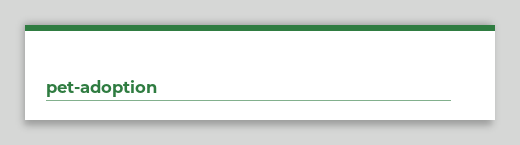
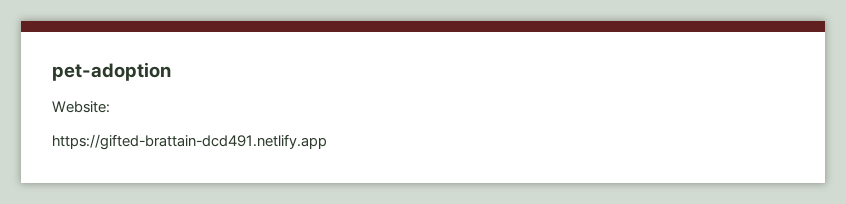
(157, 88) none -> [52,101,110,113] [52,134,327,150] // Website: // https://gifted-brattain-dcd491.netlify.app

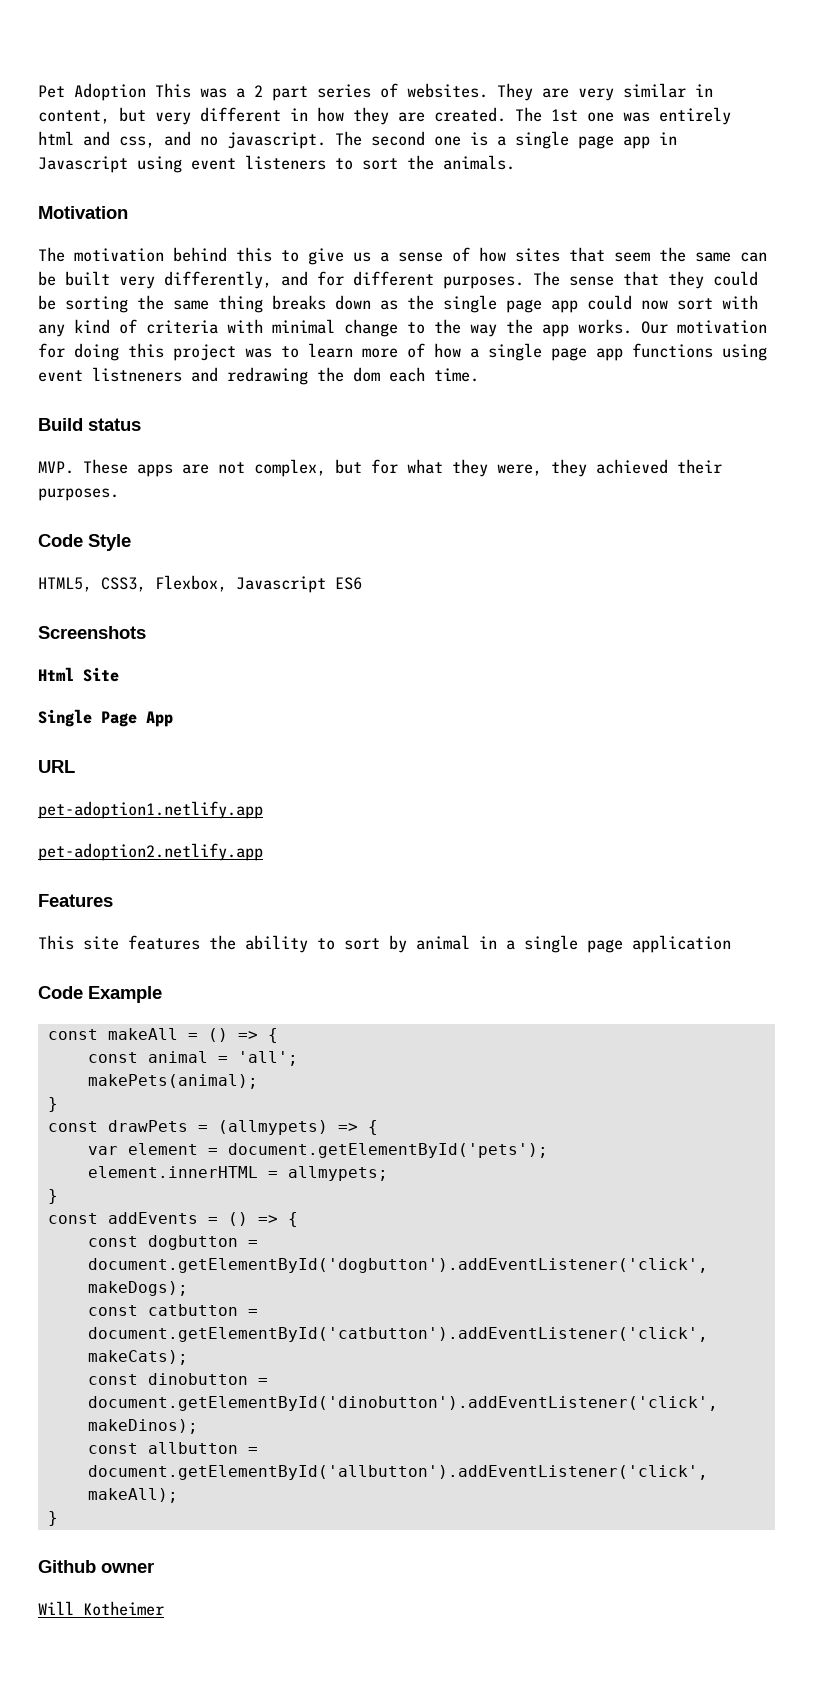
[52,62,171,81] [52,101,110,113] [52,134,327,150] pet-adoption // Website: // https://gifted-brattain-dcd491.netlify.app -> [38,83,713,101] [38,107,731,125] [38,131,677,149] [38,155,515,173] [38,206,128,219] [38,247,767,265] [38,271,758,289] [38,295,758,313] [38,319,767,337] [38,343,767,361] [38,367,479,385] [38,418,141,431] [38,459,722,477] [38,488,119,501] [38,534,131,551] [38,575,362,593] [38,626,146,639] [38,667,119,682] [38,709,173,727] [38,760,75,773] [38,801,263,819] [38,843,263,861] [38,894,113,907] [38,935,731,953] [38,986,162,1003] [47,1028,278,1043] [87,1051,298,1066] [87,1074,258,1089] [47,1097,58,1112] [47,1120,378,1135] [87,1143,548,1158] [87,1166,388,1181] [47,1189,58,1204] [47,1212,298,1227] [87,1235,258,1250] [87,1258,708,1273] [87,1281,188,1296] [87,1304,258,1316] [87,1327,708,1342] [87,1350,188,1365] [87,1373,268,1385] [87,1396,718,1411] [87,1419,198,1434] [87,1442,258,1454] [87,1465,708,1480] [87,1488,178,1503] [47,1511,58,1526] [38,1560,154,1573] [38,1601,164,1616] Pet Adoption This was a 2 part series of websites. They are very similar in content, but very different in how they are created. The 1st one was entirely html and css, and no javascript. The second one is a single page app in Javascript using event listeners to sort the animals. // Motivation // The motivation behind this to give us a sense of how sites that seem the same can be built very differently, and for different purposes. The sense that they could be sorting the same thing breaks down as the single page app could now sort with any kind of criteria with minimal change to the way the app works. Our motivation for doing this project was to learn more of how a single page app functions using event listneners and redrawing the dom each time. // Build status // MVP. These apps are not complex, but for what they were, they achieved their purposes. // Code Style // HTML5, CSS3, Flexbox, Javascript ES6 // Screenshots // Html Site // Single Page App // URL // pet-adoption1.netlify.app // pet-adoption2.netlify.app // Features // This site features the ability to sort by animal in a single page application // Code Example // const makeAll = () => { // const animal = 'all'; // makePets(animal); // } // const drawPets = (allmypets) => { // var element = document.getElementById('pets'); // element.innerHTML = allmypets; // } // const addEvents = () => { // const dogbutton = document.getElementById('dogbutton').addEventListener('click', makeDogs); // const catbutton = document.getElementById('catbutton').addEventListener('click', makeCats); // const dinobutton = document.getElementById('dinobutton').addEventListener('click', makeDinos); // const allbutton = document.getElementById('allbutton').addEventListener('click', makeAll); // } // Github owner // Will Kotheimer

